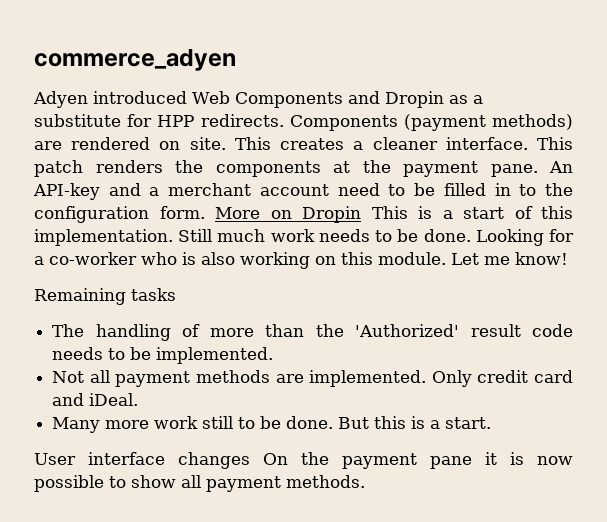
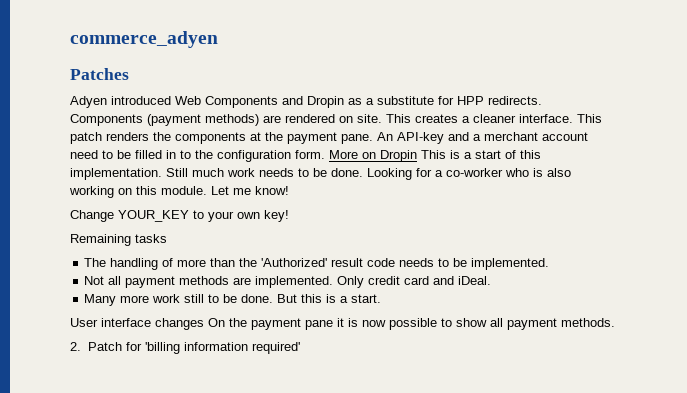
(236, 60) none -> [70,68,129,80] // Patches
(568, 258) none -> [70,210,289,222] // Change YOUR_KEY to your own key!
(365, 481) none -> [70,342,301,354] // 2. Patch for 'billing information required'

